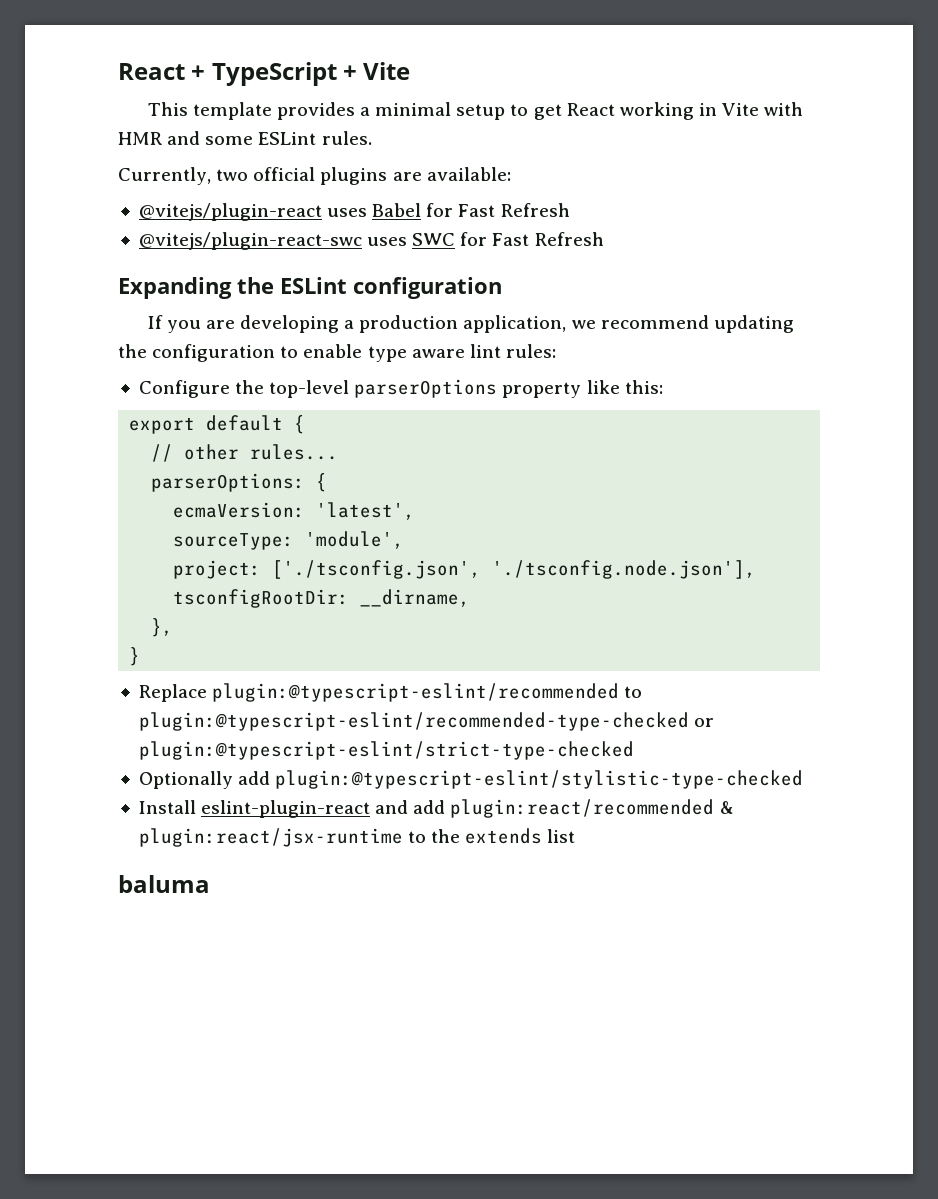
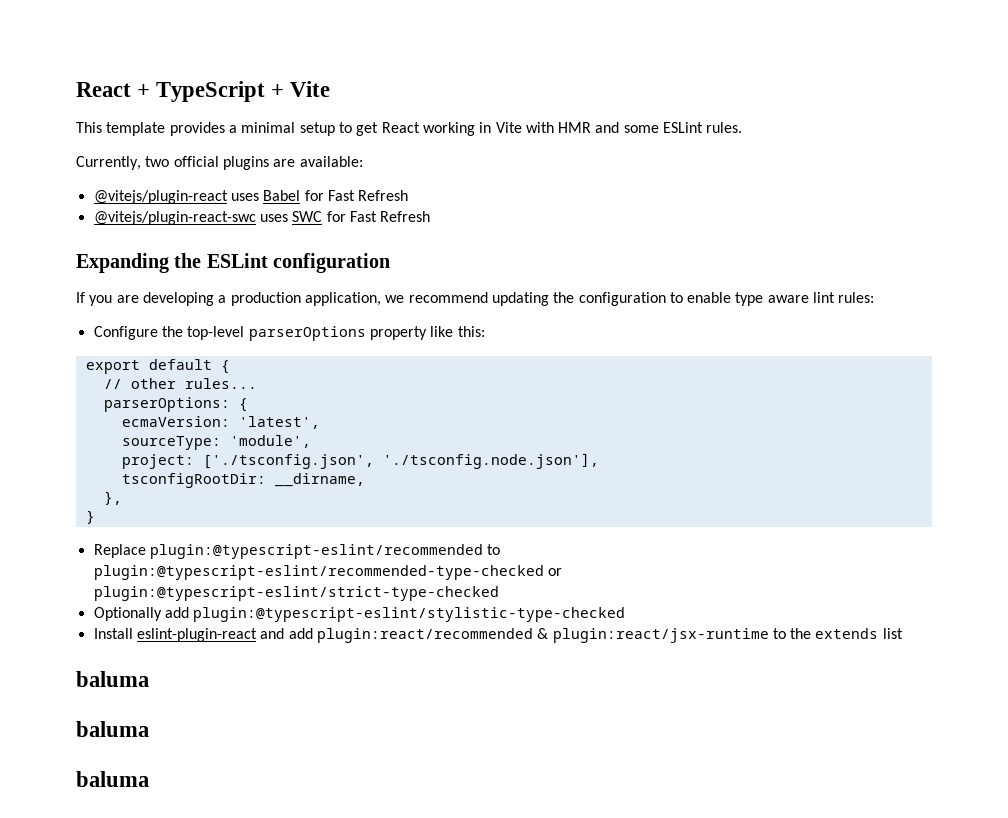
(210, 884) none -> [76,721,149,737] [76,771,149,787] // baluma // baluma

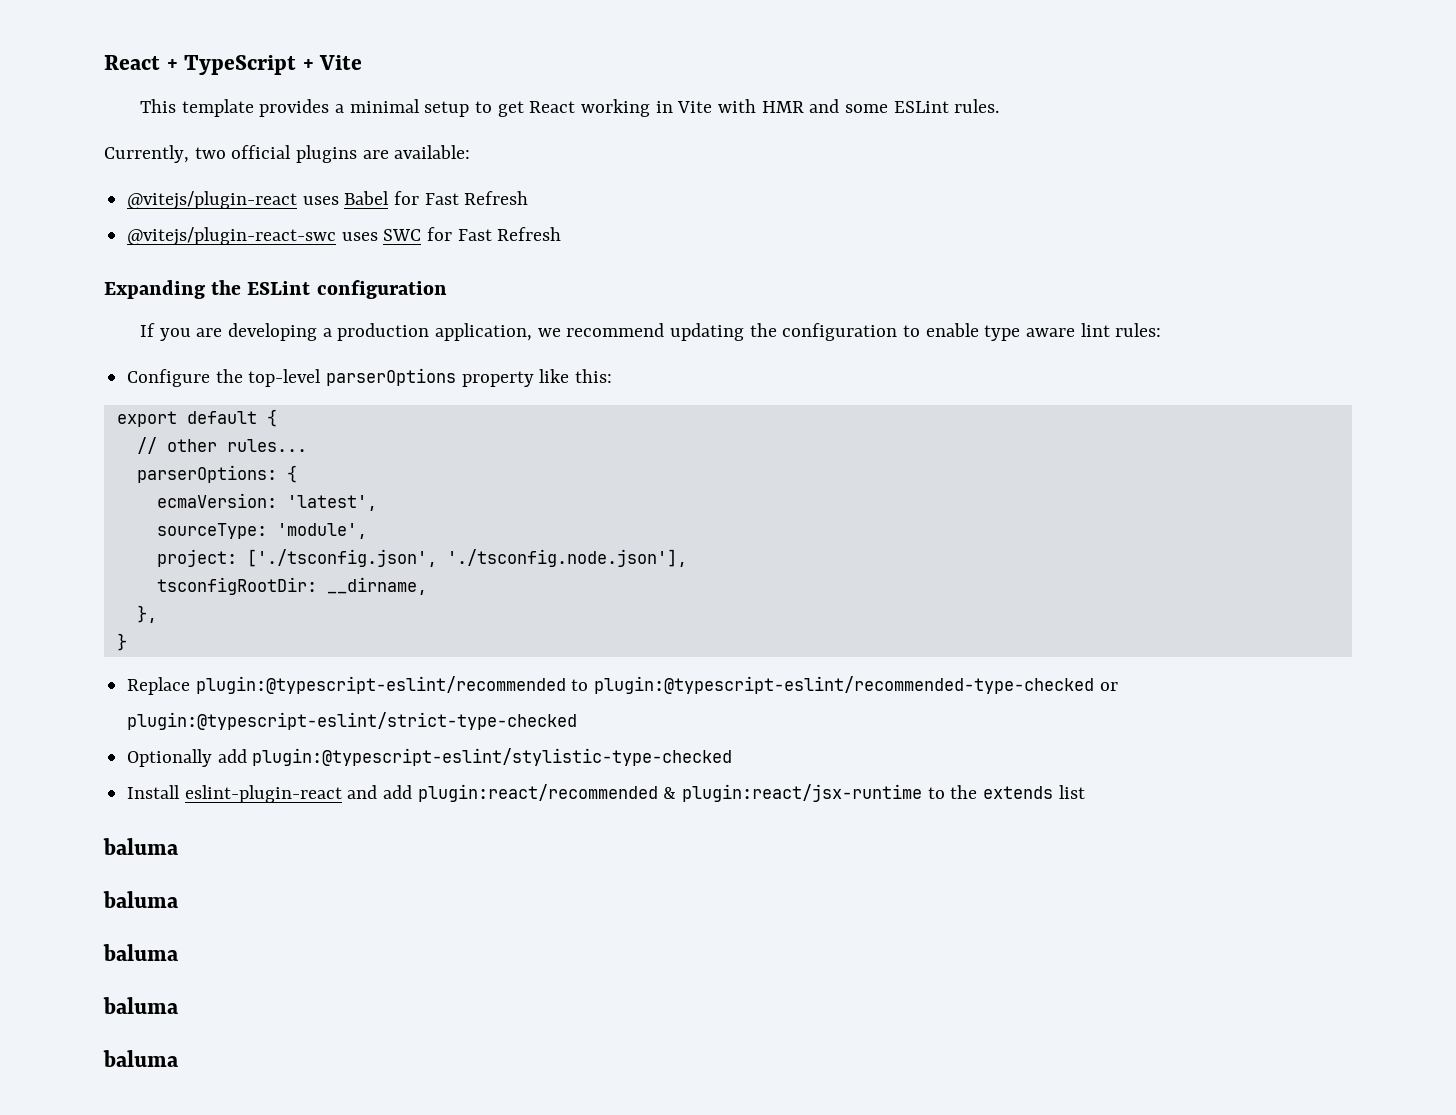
(149, 779) none -> [103,997,179,1014] [103,1050,179,1067] // baluma // baluma

